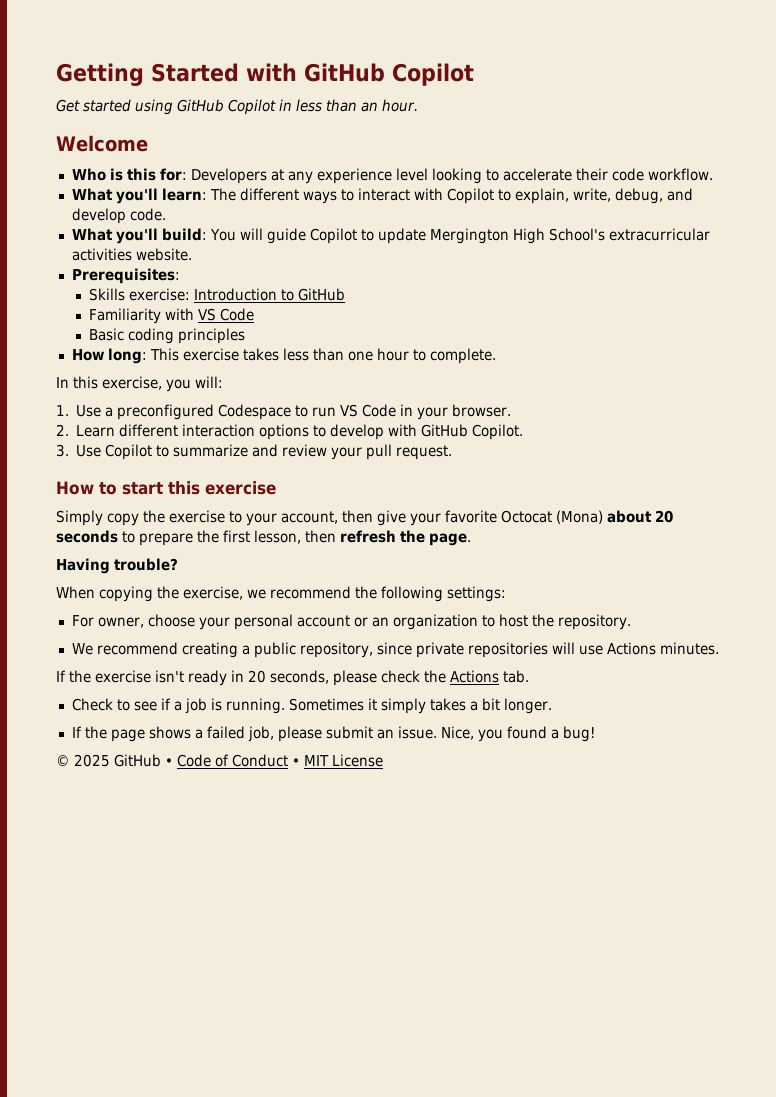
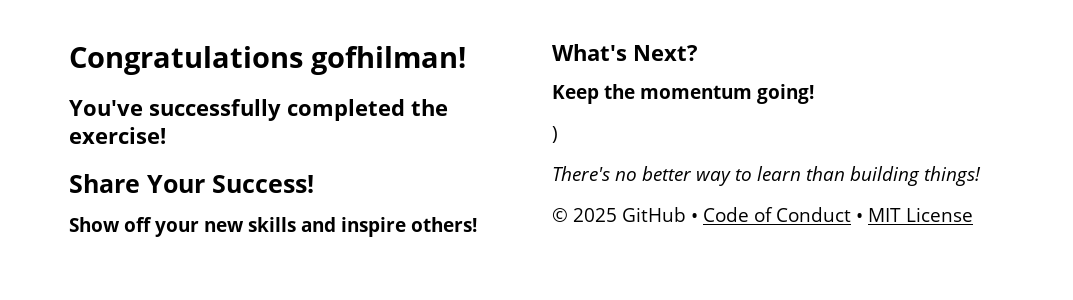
[56,63,474,86] [56,99,418,115] [56,135,148,152] [71,168,713,184] [71,188,693,204] [71,208,166,224] [71,228,710,244] [71,248,192,261] [71,268,180,284] [89,288,346,301] [89,308,255,324] [89,328,246,344] [71,348,496,364] [56,376,223,392] [56,404,512,420] [56,424,524,440] [56,444,453,460] [56,481,276,495] [56,510,673,526] [56,530,471,546] [56,558,178,574] [56,586,506,602] [71,614,631,630] [71,642,719,658] [56,670,529,686] [71,698,552,714] [71,726,595,742] Getting Started with GitHub Copilot // Get started using GitHub Copilot in less than an hour. // Welcome // Who is this for: Developers at any experience level looking to accelerate their code workflow. // What you'll learn: The different ways to interact with Copilot to explain, write, debug, and develop code. // What you'll build: You will guide Copilot to update Mergington High School's extracurricular activities website. // Prerequisites: // Skills exercise: Introduction to GitHub // Familiarity with VS Code // Basic coding principles // How long: This exercise takes less than one hour to complete. // In this exercise, you will: // 1. Use a preconfigured Codespace to run VS Code in your browser. // 2. Learn different interaction options to develop with GitHub Copilot. // 3. Use Copilot to summarize and review your pull request. // How to start this exercise // Simply copy the exercise to your account, then give your favorite Octocat (Mona) about 20 seconds to prepare the first lesson, then refresh the page. // Having trouble? // When copying the exercise, we recommend the following settings: // For owner, choose your personal account or an organization to host the repository. // We recommend creating a public repository, since private repositories will use Actions minutes. // If the exercise isn't ready in 20 seconds, please check the Actions tab. // Check to see if a job is running. Sometimes it simply takes a bit longer. // If the page shows a failed job, please submit an issue. Nice, you found a bug! -> [69,46,466,75] [69,99,448,121] [69,127,166,144] [69,174,314,193] [69,217,477,237] [552,44,698,61] [552,84,814,104] [552,126,558,143] [552,166,981,186] Congratulations gofhilman! // You've successfully completed the exercise! // Share Your Success! // Show off your new skills and inspire others! // What's Next? // Keep the momentum going! // ) // There's no better way to learn than building things!

